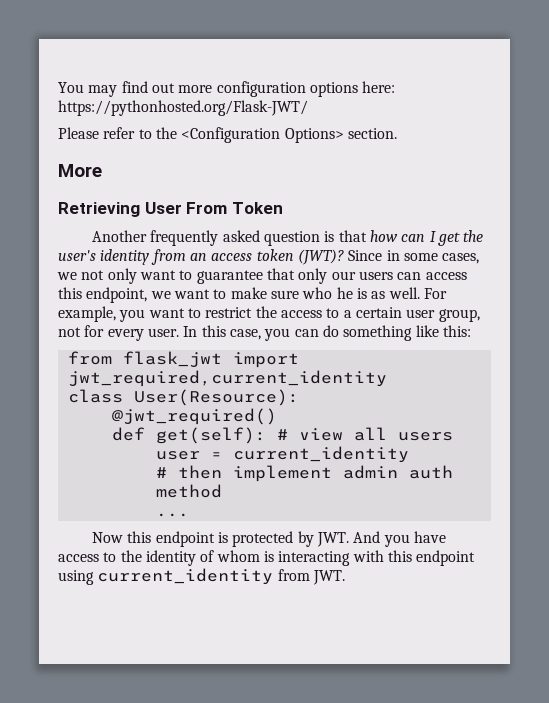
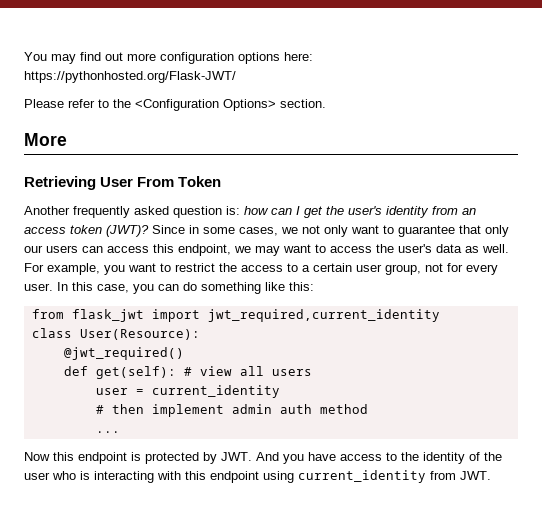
[324,230,367,242] is that -> [226,206,240,215] is:
[173,287,367,299] want to make sure who he is -> [255,244,462,256] may want to access the user's data
[216,550,260,562] whom -> [484,452,502,461] [24,471,76,480] the user who

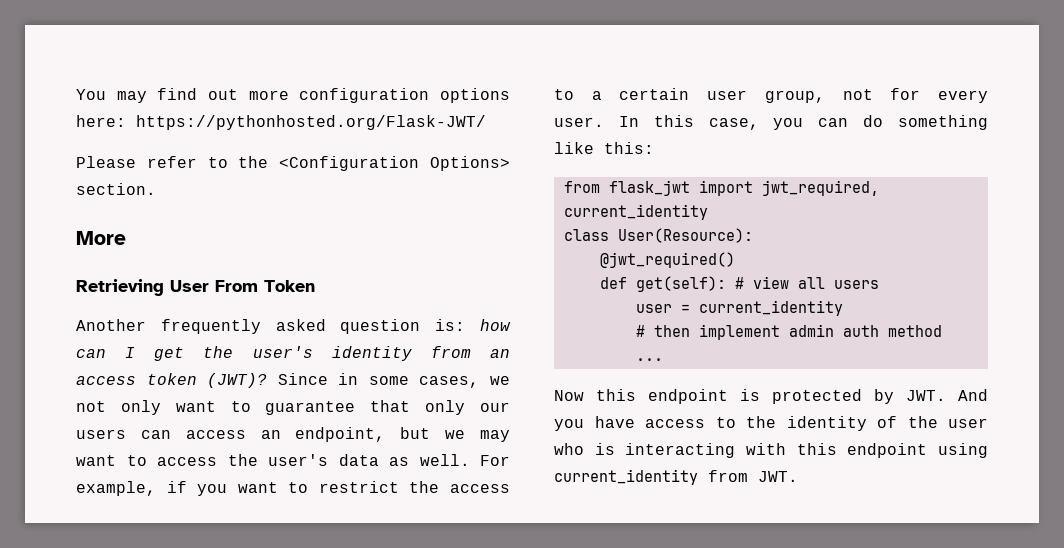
[153,244,231,256] this endpoint, -> [260,427,431,442] an endpoint, but
(100, 269) none -> [166,481,187,493] if
[207,309,440,322] jwt_required,current_identity -> [761,180,879,196] [563,204,708,220] jwt_required, current_identity

